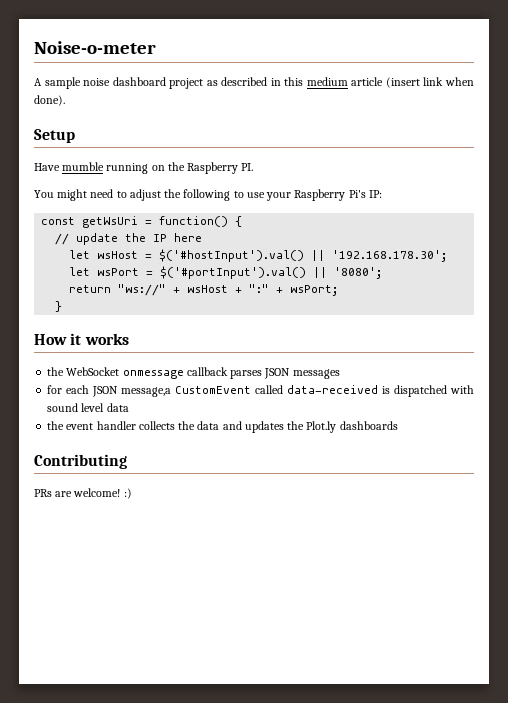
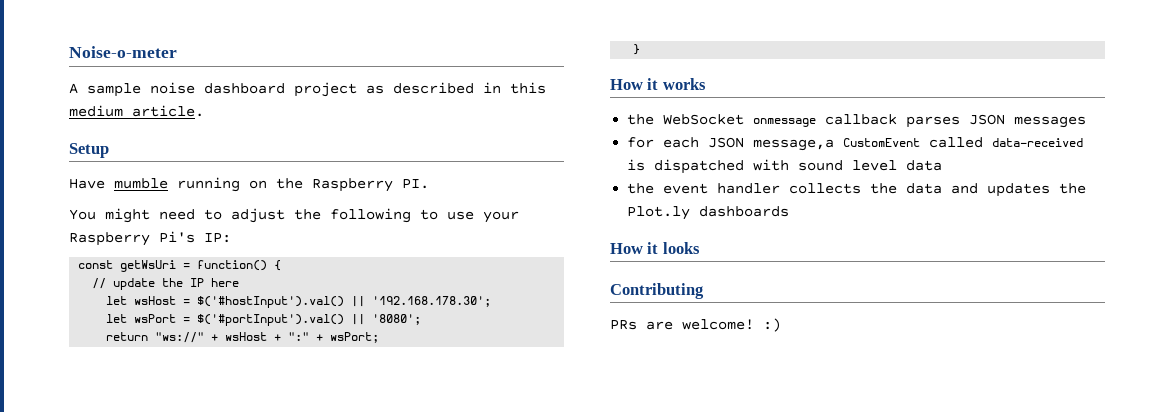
[351,77,475,88] [34,95,65,106] article (insert link when done). -> [132,105,204,117] article.
(398, 425) none -> [610,242,700,254] // How it looks

